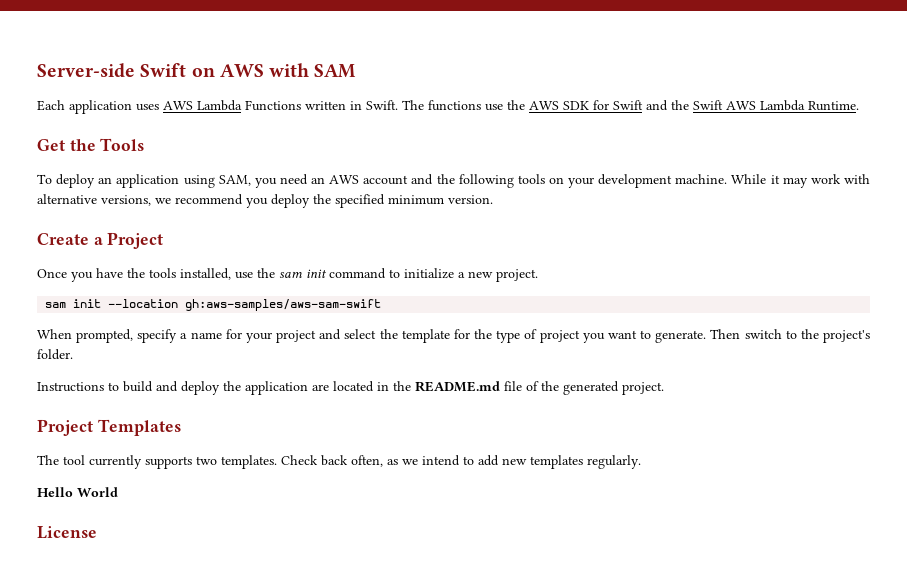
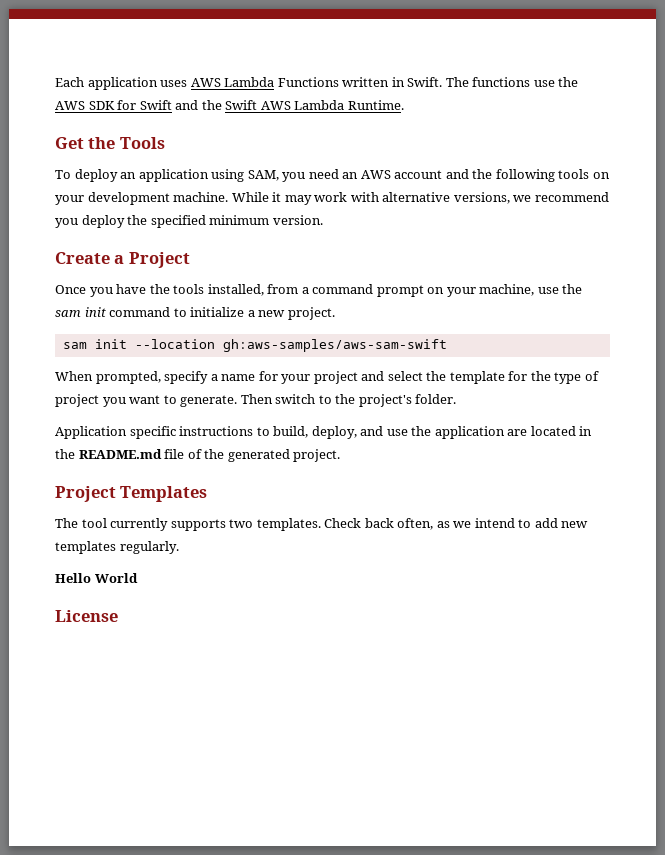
[37,63,357,78] Server-side Swift on AWS with SAM // -> (55, 82) none
(231, 274) none -> [267,284,535,297] from a command prompt on your machine,
[37,381,220,395] Instructions to build and deploy -> [55,426,408,439] Application specific instructions to build, deploy, and use

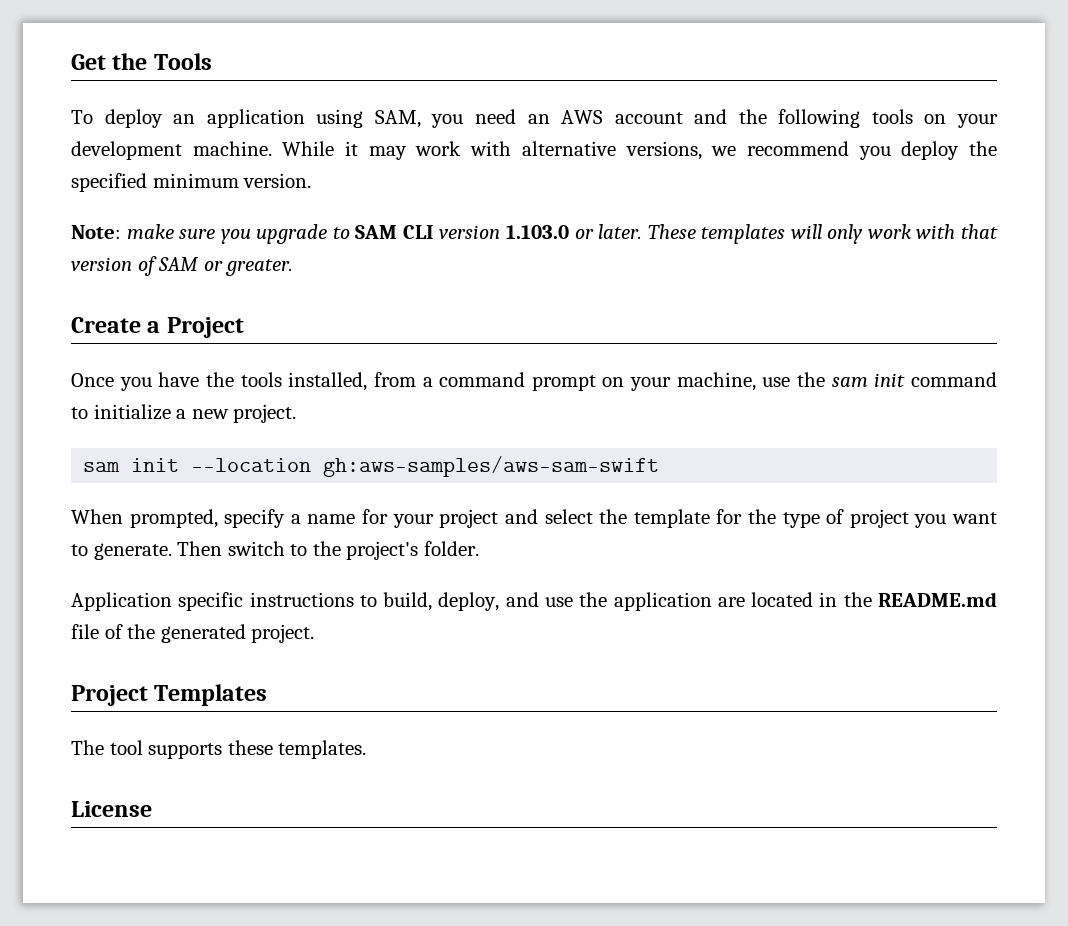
[55,77,579,90] [55,100,404,110] Each application uses AWS Lambda Functions written in Swift. The functions use the AWS SDK for Swift and the Swift AWS Lambda Runtime. // -> (71, 62) none
(323, 220) none -> [71,224,998,244] [71,256,294,276] // Note: make sure you upgrade to SAM CLI version 1.103.0 or later. These templates will only work with that version of SAM or greater.
[110,518,589,531] [55,541,179,554] [55,573,138,583] currently supports two templates. Check back often, as we intend to add new templates regularly. // Hello World -> [148,740,367,759] supports these templates.

